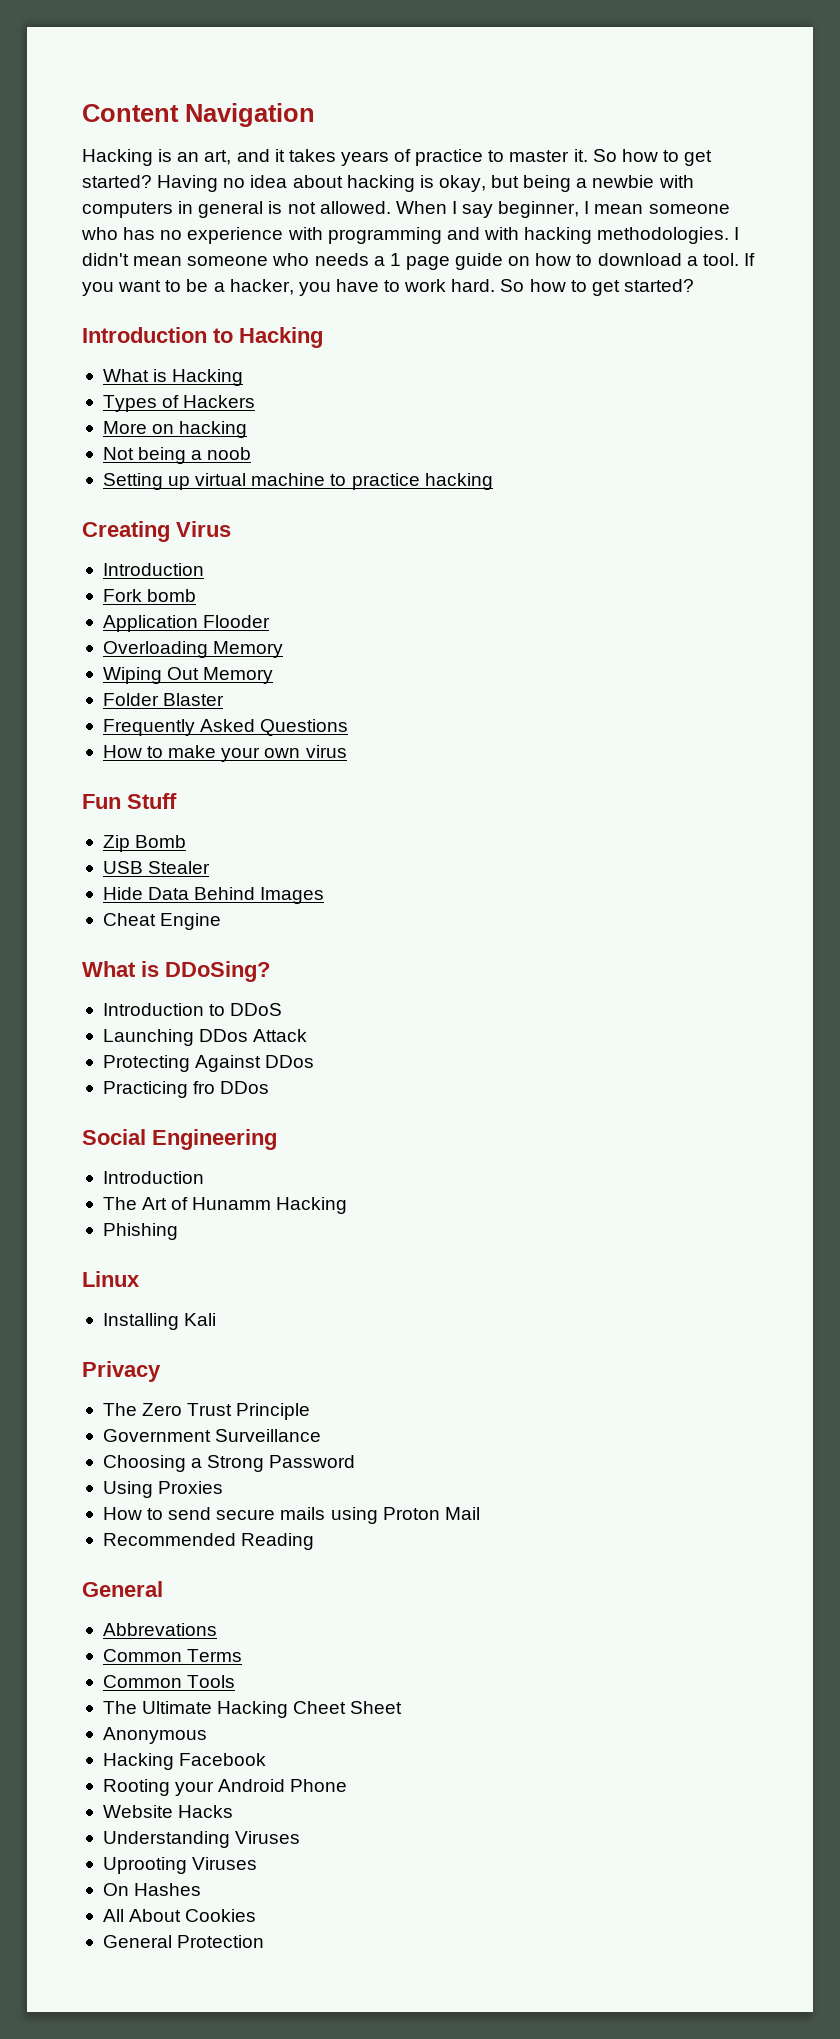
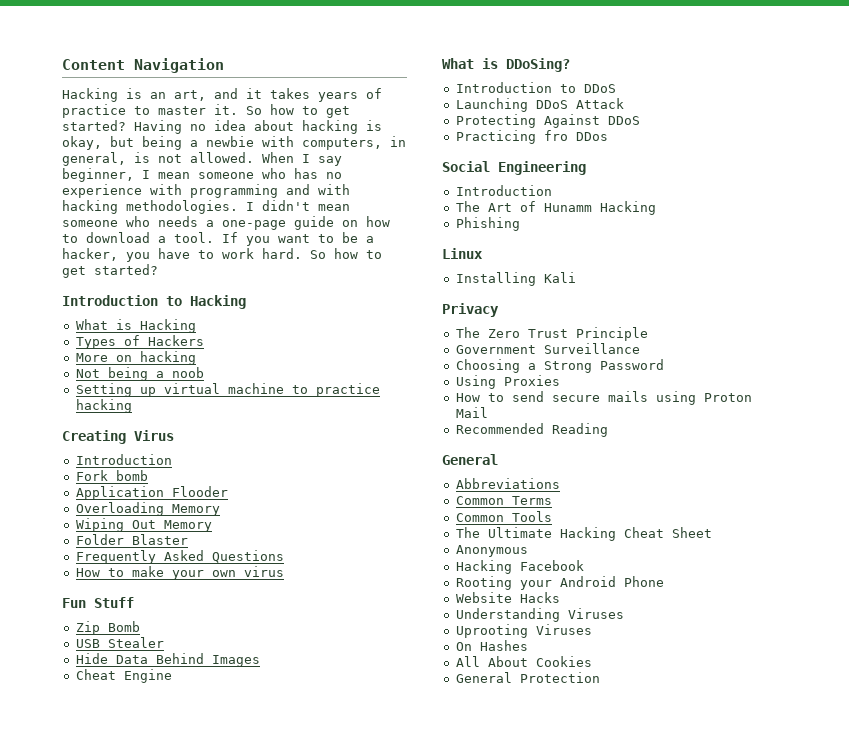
[82,201,264,218] computers in general -> [302,136,406,150] [62,152,126,166] computers, in general,
[389,253,450,270] 1 page -> [222,220,286,230] one-page
[199,1029,249,1042] DDos -> [535,100,568,109] DDoS
[265,1055,315,1068] DDos -> [607,116,640,125] DDoS
[102,1623,217,1636] Abbrevations -> [455,478,560,489] Abbreviations
[293,1701,347,1714] Cheet -> [623,527,664,538] Cheat

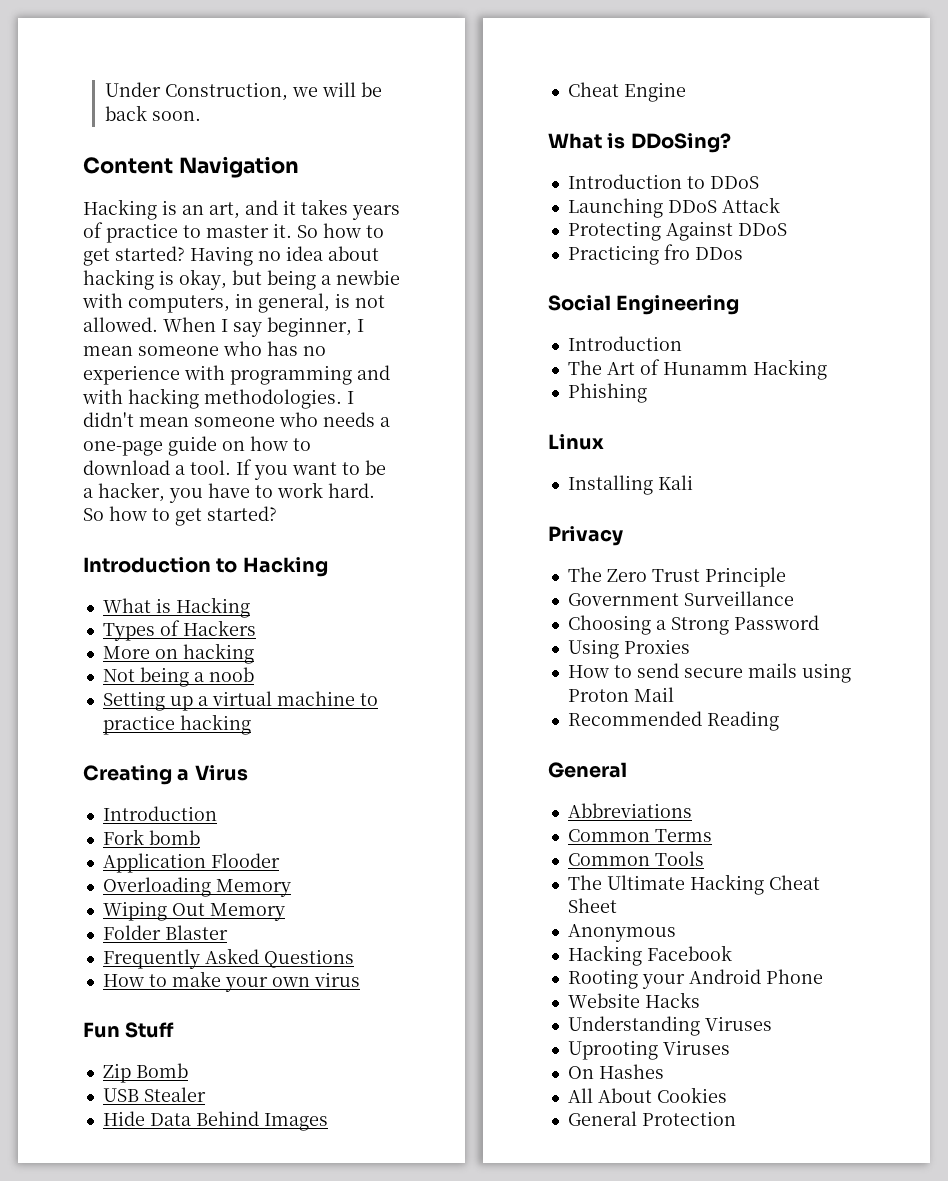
(62, 64) none -> [104,82,382,101] [104,105,201,121] Under Construction, we will be back soon. //
(156, 392) none -> [197,696,208,706] a
(126, 437) none -> [177,769,190,781] a

